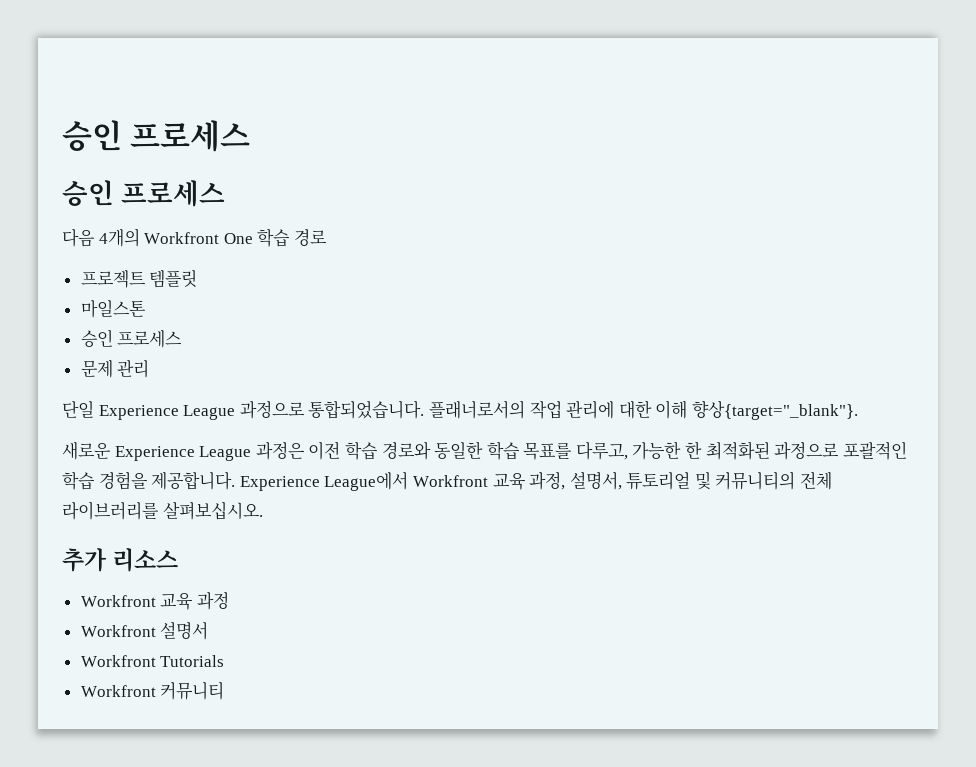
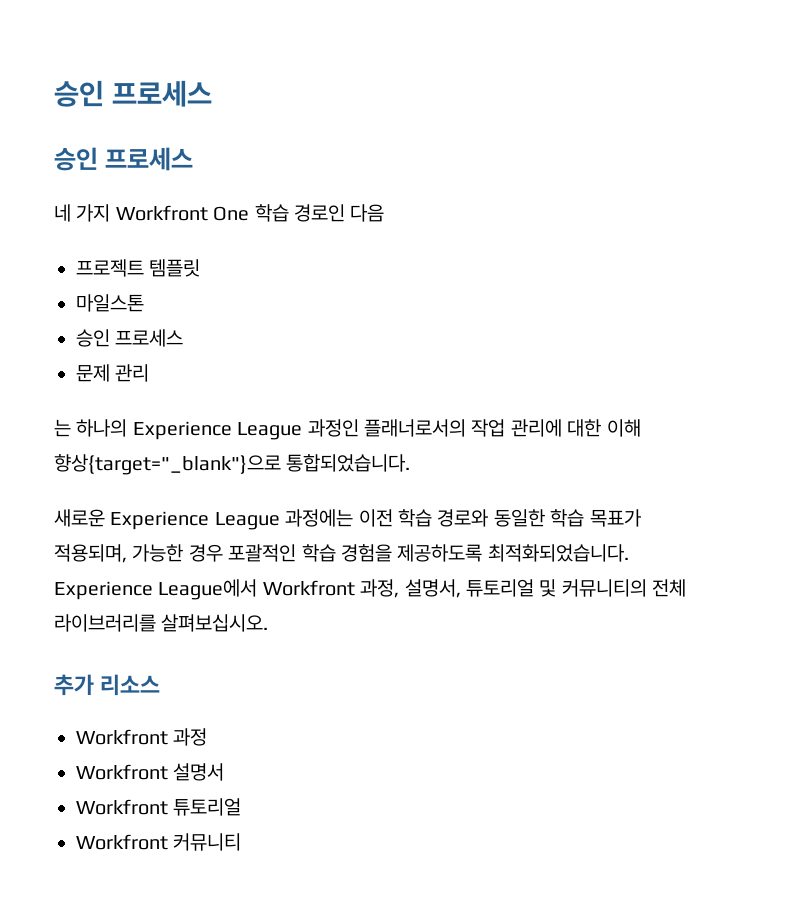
[62,228,140,247] 다음 4개의 -> [54,204,111,222] 네 가지
[293,229,327,246] 경로 -> [294,204,385,222] 경로인 다음
[62,401,425,420] 단일 Experience League 과정으로 통합되었습니다. -> [54,419,359,440] 는 하나의 Experience League 과정인
[691,400,858,420] 향상{target="_blank"}. -> [54,454,411,475] 향상{target="_blank"}으로 통합되었습니다.
[255,442,305,460] 과정은 -> [285,509,354,527] 과정에는
[523,441,840,460] 목표를 다루고, 가능한 한 최적화된 과정으로 -> [589,509,641,527] [54,544,223,563] 목표가 적용되며, 가능한 경우
[151,471,236,490] 제공합니다. -> [397,544,629,562] 제공하도록 최적화되었습니다.
[492,473,526,490] 교육 -> (355, 588) none
[160,593,194,610] 교육 -> (168, 737) none
[160,655,225,667] Tutorials -> [173,798,242,816] 튜토리얼

